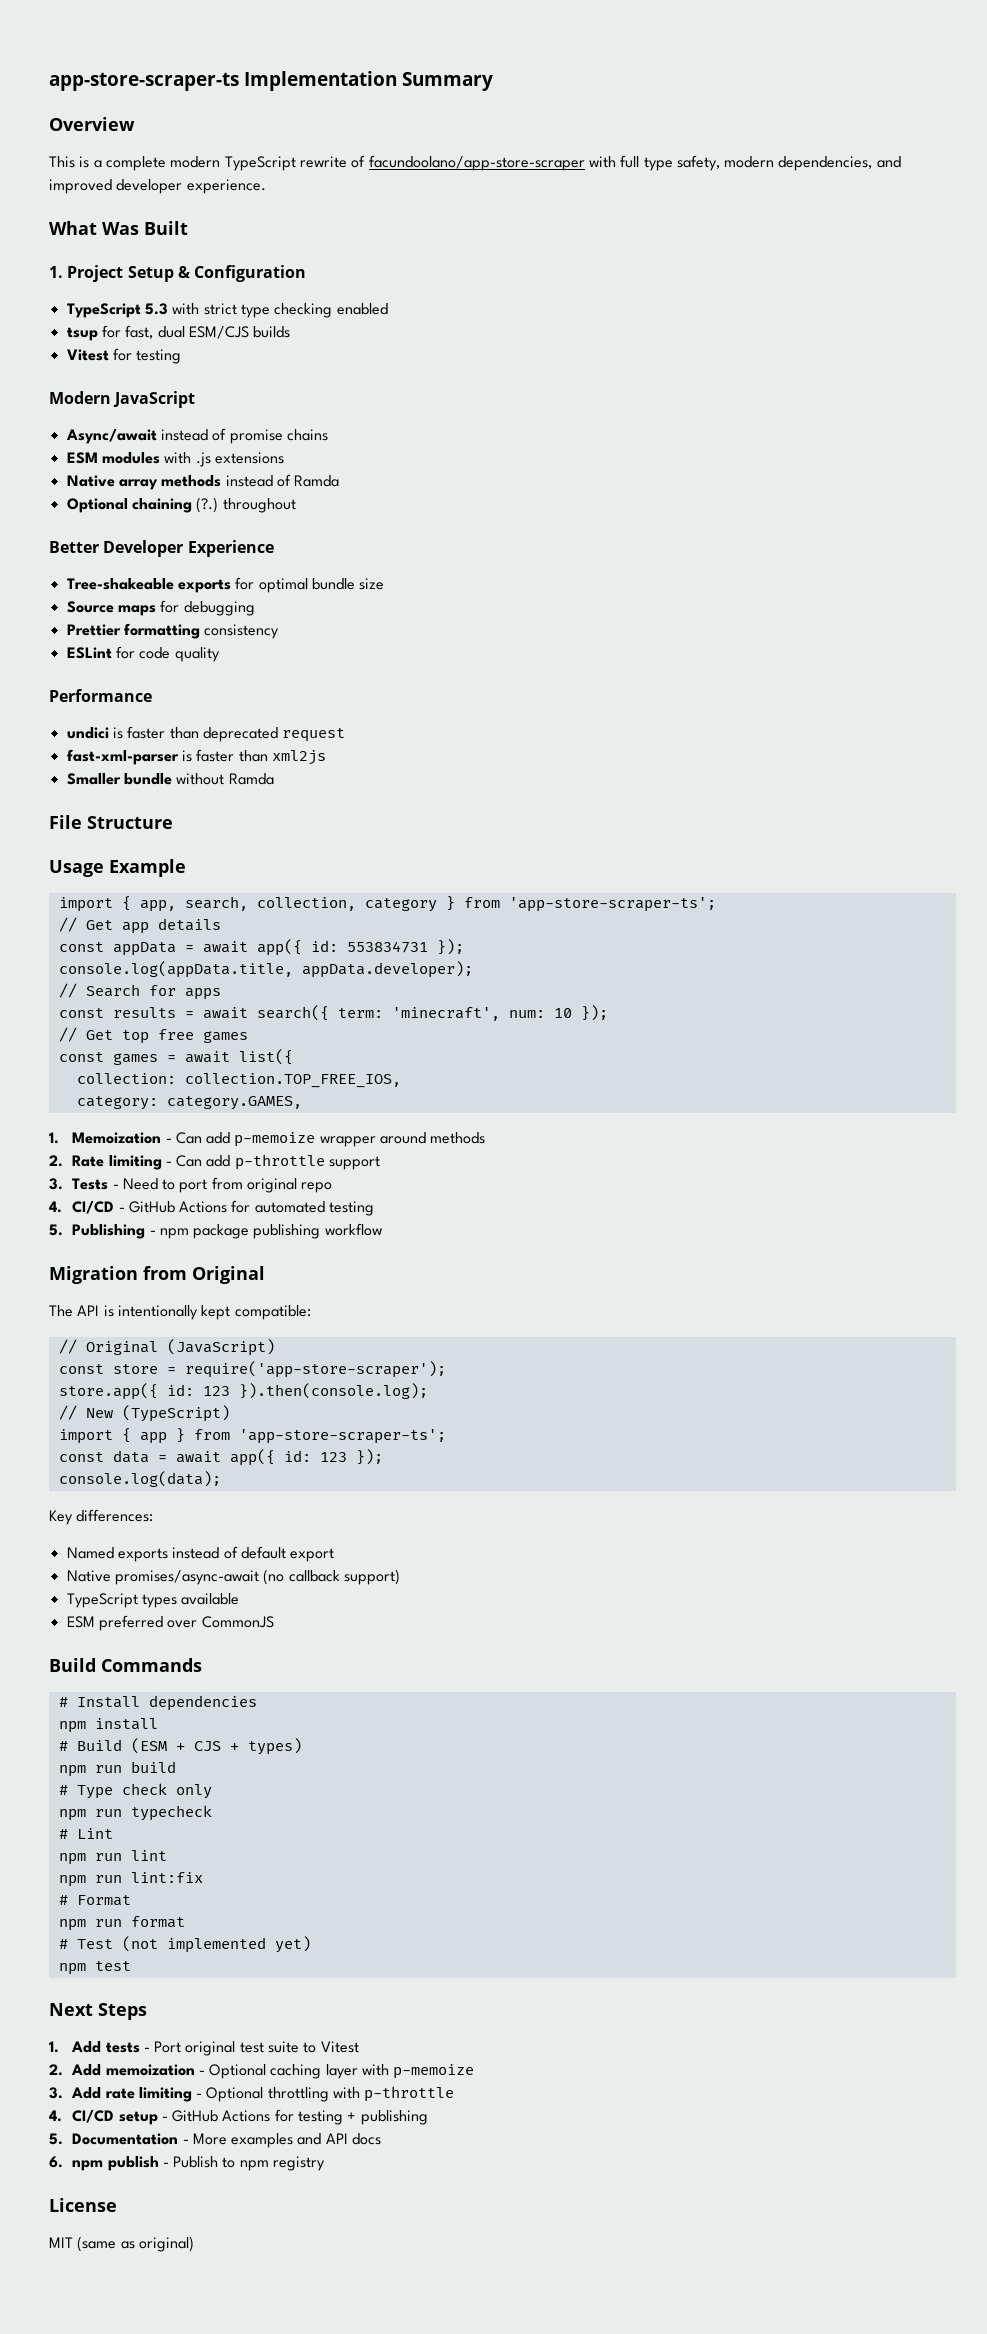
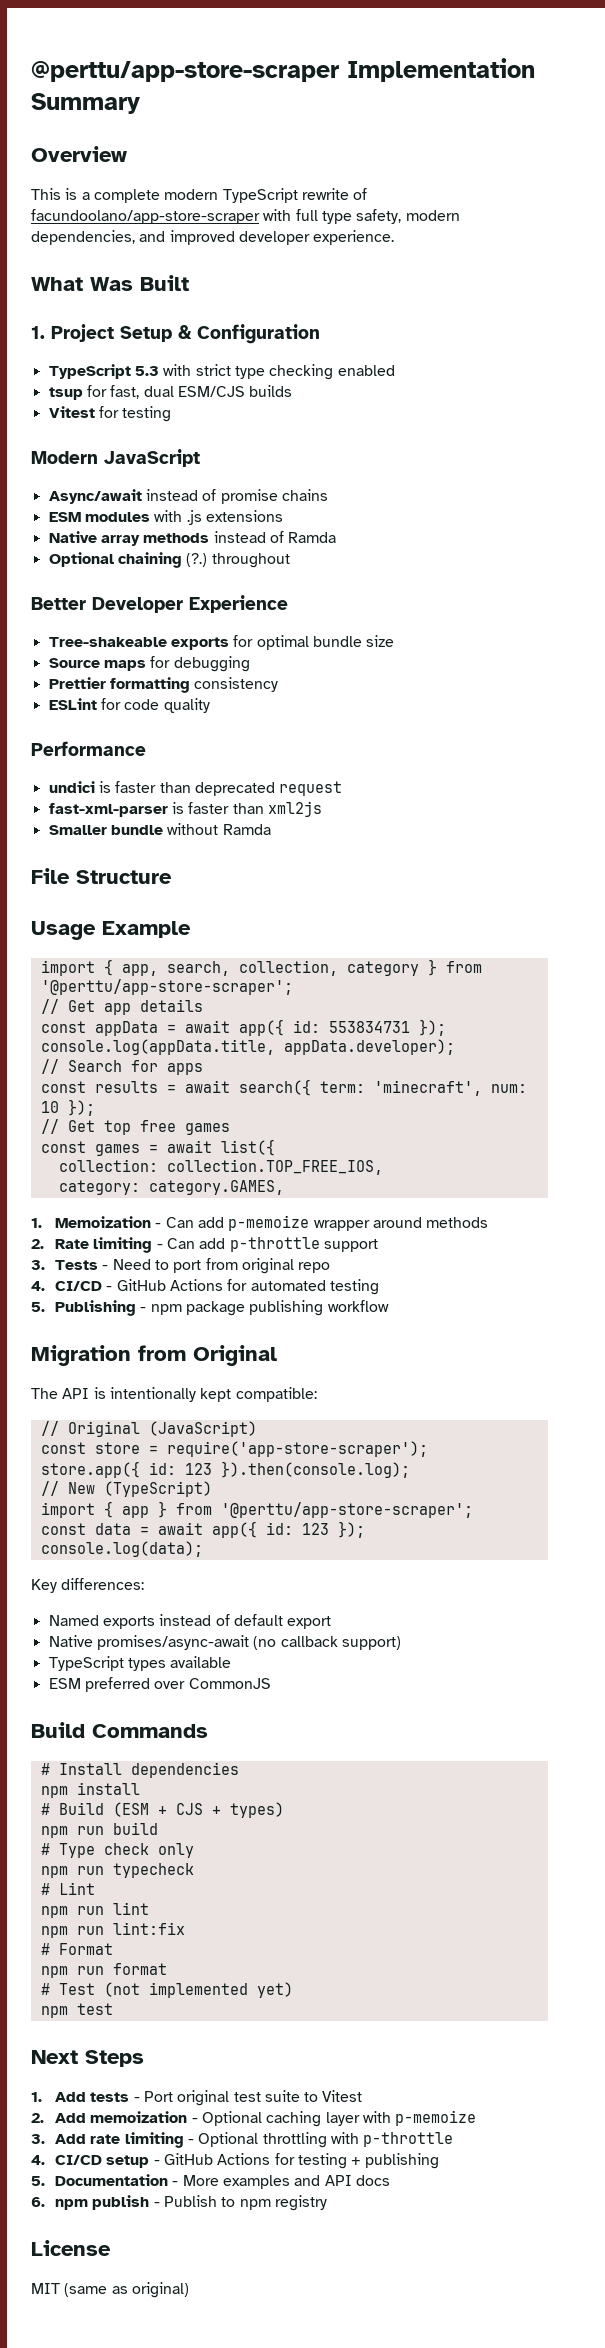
[49,72,239,91] app-store-scraper-ts -> [31,61,339,82] @perttu/app-store-scraper
[508,897,716,912] 'app-store-scraper-ts'; -> [40,979,293,995] '@perttu/app-store-scraper';
[238,1429,446,1444] 'app-store-scraper-ts'; -> [220,1502,473,1518] '@perttu/app-store-scraper';

